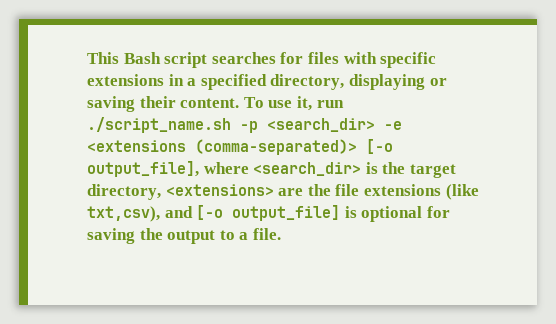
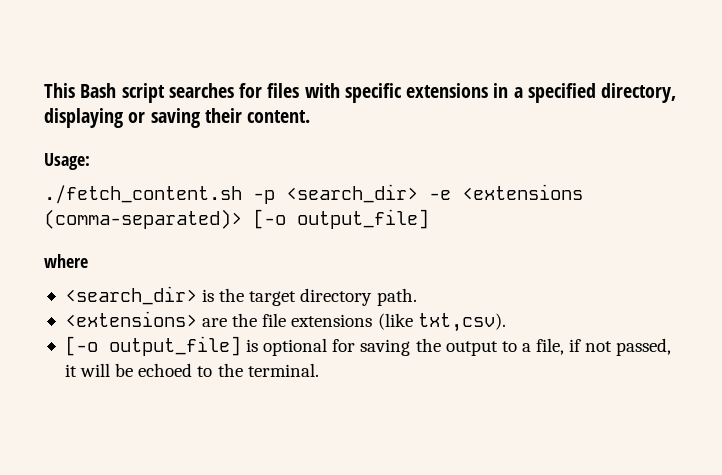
[243,96,344,111] [87,117,231,133] To use it, run ./script_name.sh -> [44,153,90,170] [44,185,242,204] // Usage: // ./fetch_content.sh
[87,161,199,177] output_file], -> [297,209,429,229] output_file] //
(249, 168) none -> (88, 261) //
[87,184,161,200] directory, -> [300,288,417,306] directory path. //
[87,206,193,222] txt,csv), and -> [417,313,506,332] txt,csv). //
[252,228,281,240] file. -> [536,338,672,356] [64,363,319,377] file, if not passed, it will be echoed to the terminal.

